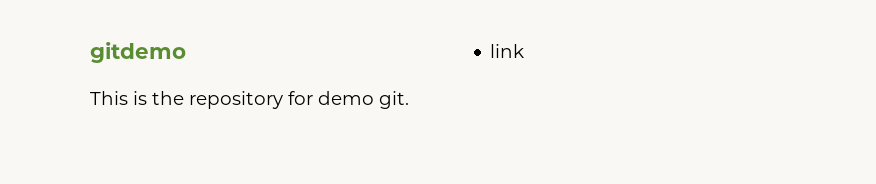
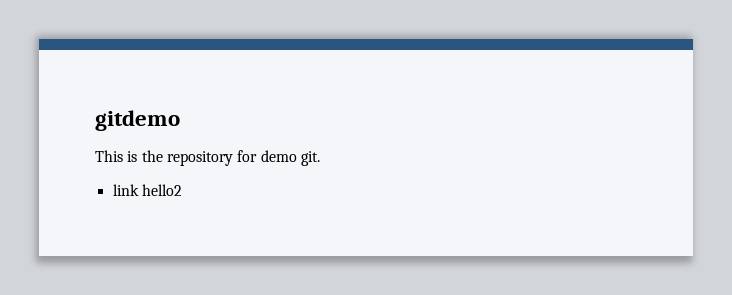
(525, 51) none -> [141,184,182,196] hello2

